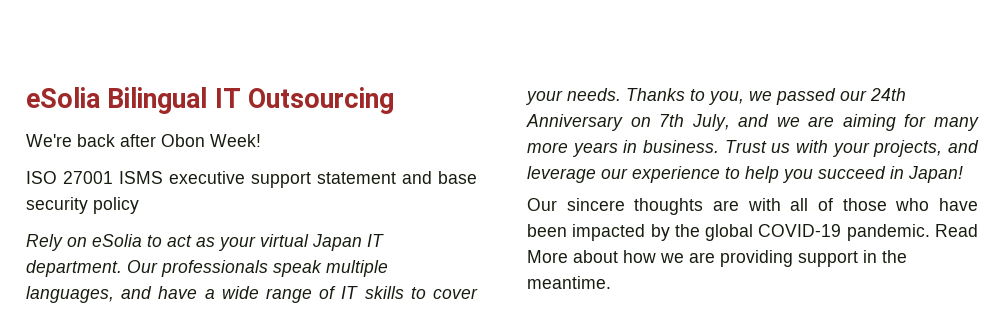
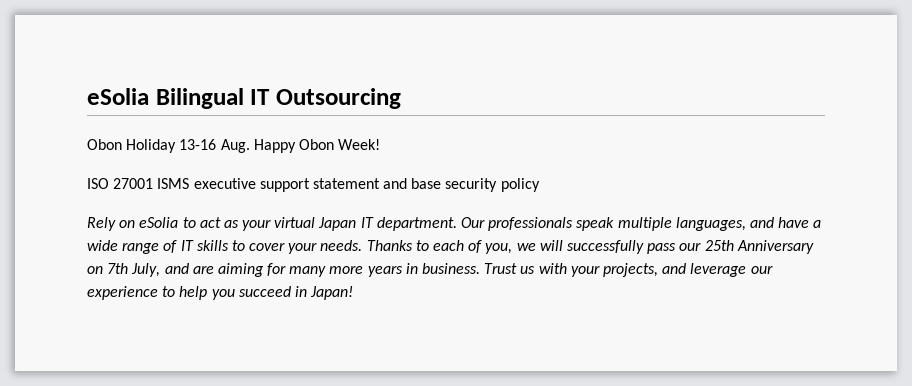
[26,134,156,147] We're back after -> [87,139,296,153] Obon Holiday 13-16 Aug. Happy
[709,88,906,105] you, we passed our 24th -> [433,240,734,254] each of you, we will successfully pass our 25th
[776,117,800,127] we -> (189, 268) none
[527,198,978,215] [527,224,978,241] [527,250,907,267] [527,276,611,289] // Our sincere thoughts are with all of those who have been impacted by the global COVID-19 pandemic. Read More about how we are providing support in the meantime. -> (354, 293) none

